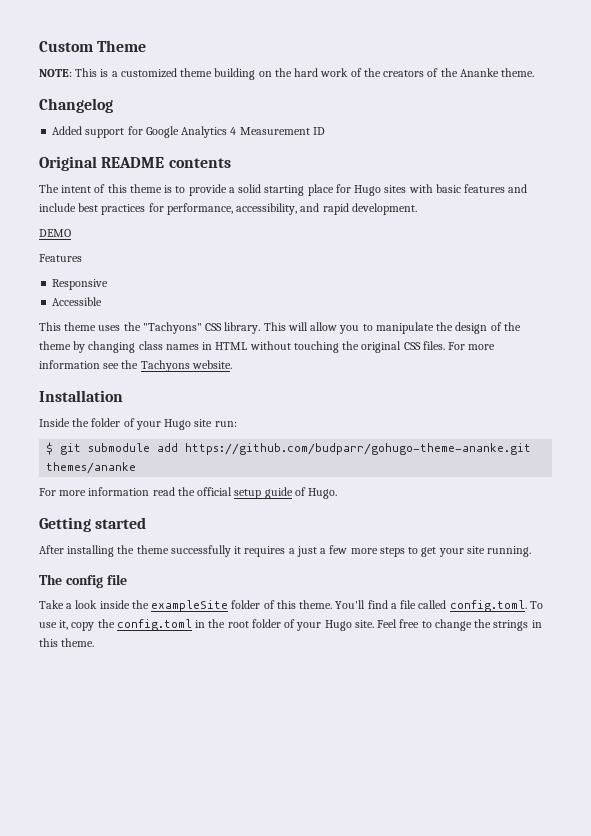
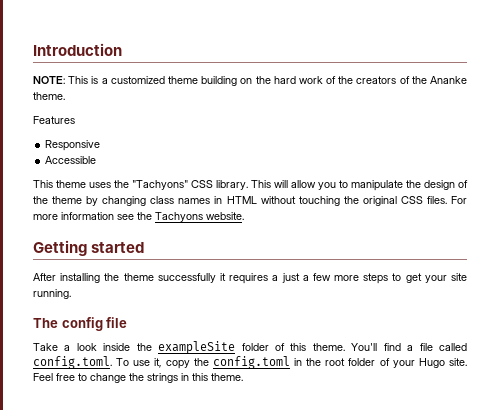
[39,40,147,52] Custom Theme -> [33,43,122,56] Introduction
[39,98,113,113] [52,126,325,138] [39,156,231,171] [39,184,528,196] [39,203,417,215] [39,229,71,237] // Changelog // Added support for Google Analytics 4 Measurement ID // Original README contents // The intent of this theme is to provide a solid starting place for Hugo sites with basic features and include best practices for performance, accessibility, and rapid development. // DEMO -> (65, 96) none
[39,390,123,402] [39,418,237,430] [46,442,532,455] [46,462,137,474] [39,487,338,499] // Installation // Inside the folder of your Hugo site run: // $ git submodule add https://github.com/budparr/gohugo-theme-ananke.git themes/ananke // For more information read the official setup guide of Hugo. -> (244, 216) none

